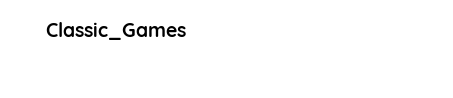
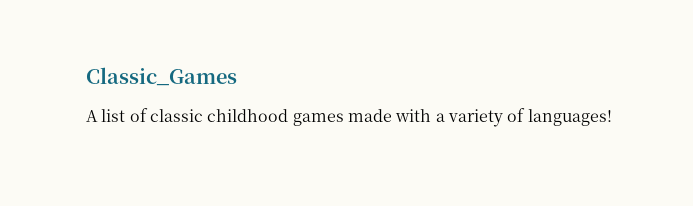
(186, 31) none -> [86,108,612,127] // A list of classic childhood games made with a variety of languages!

